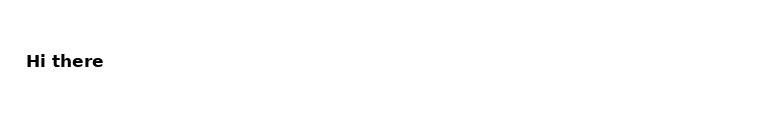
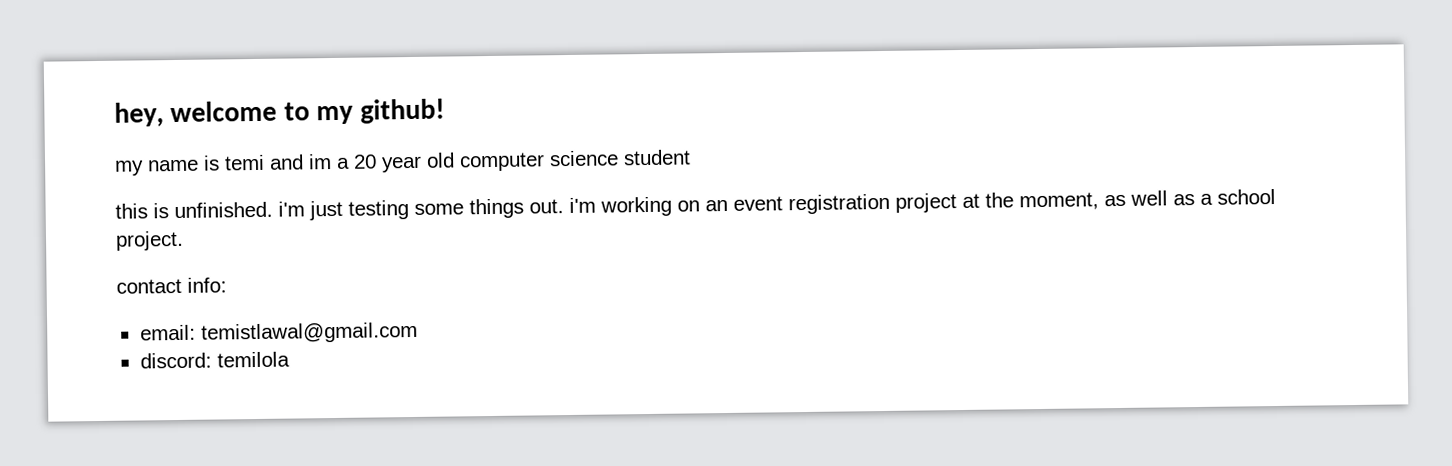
[26,54,104,67] Hi there -> [114,98,445,127] [115,149,691,176] [115,188,1276,221] [115,230,184,251] [116,277,227,294] [139,321,418,344] [139,351,290,369] hey, welcome to my github! // my name is temi and im a 20 year old computer science student // this is unfinished. i'm just testing some things out. i'm working on an event registration project at the moment, as well as a school project. // contact info: // email: temistlawal@gmail.com // discord: temilola

